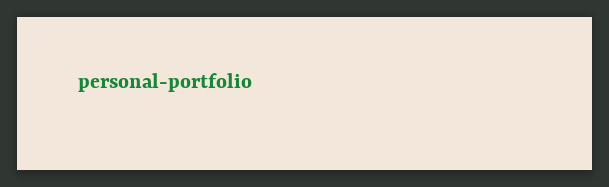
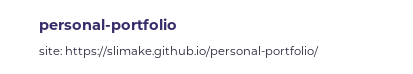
(252, 82) none -> [39,46,320,58] // site: https://slimake.github.io/personal-portfolio/

